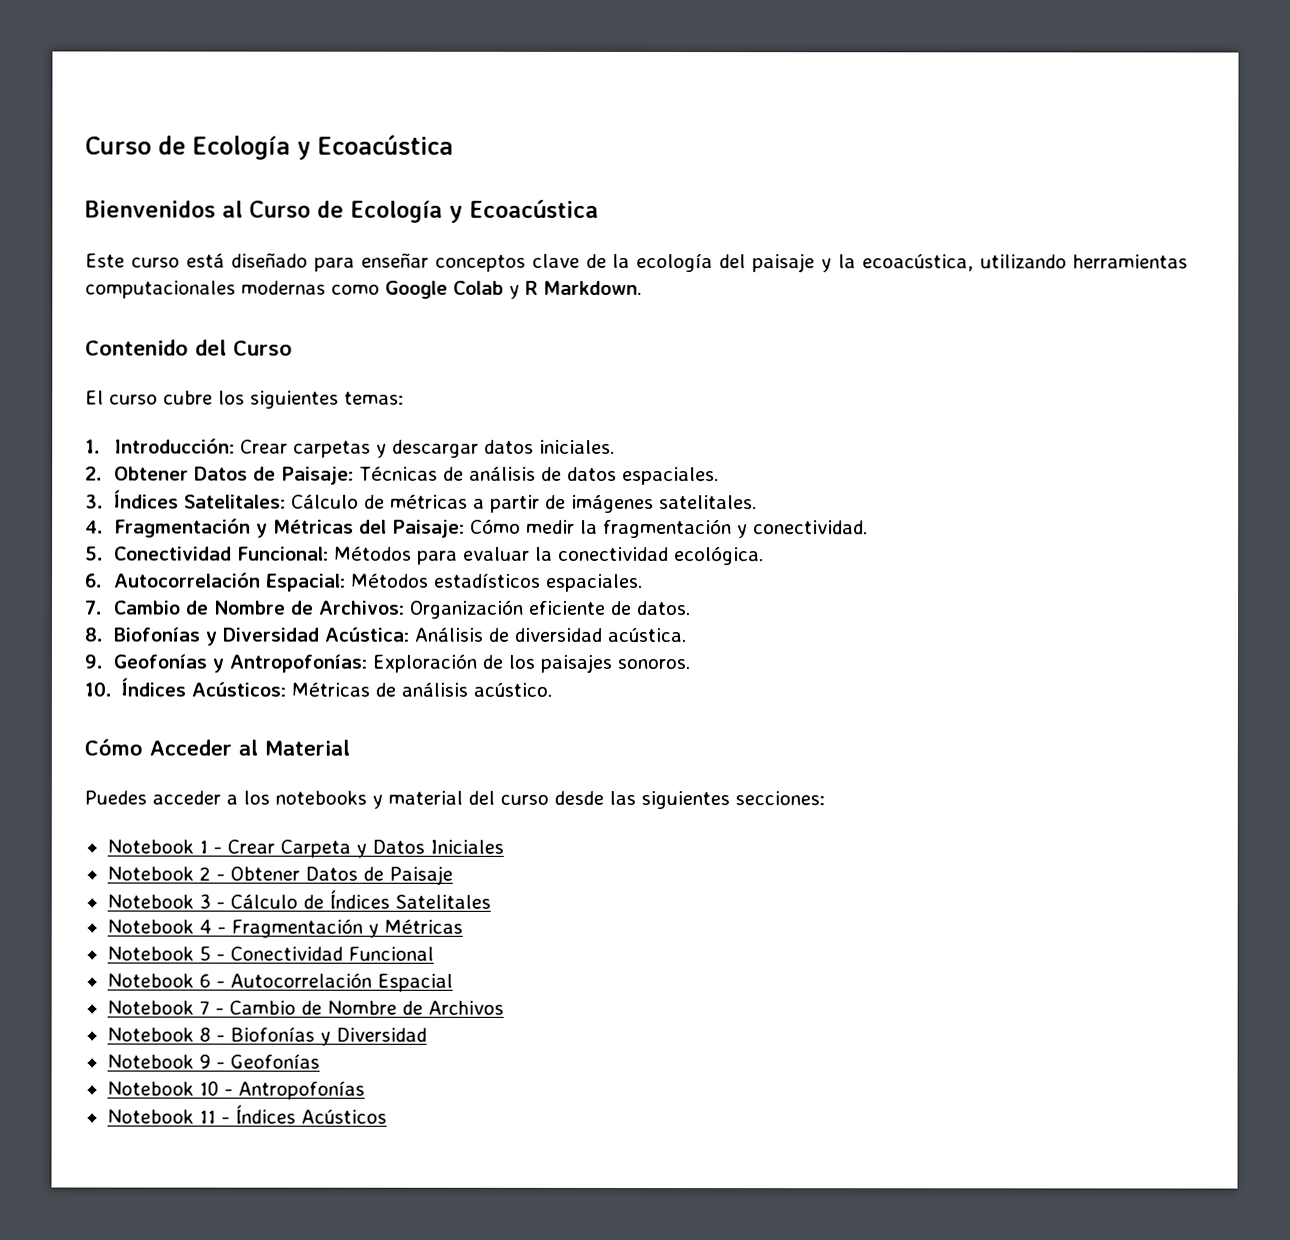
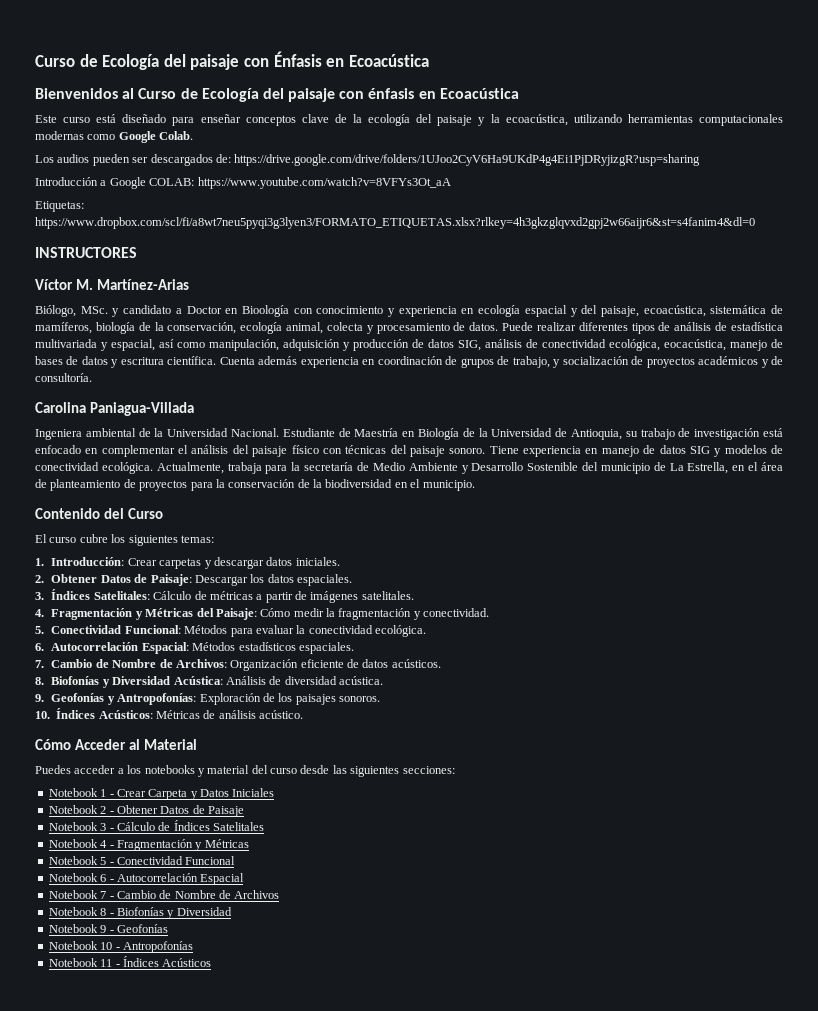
[85,135,311,160] Curso de Ecología y -> [35,51,345,70] Curso de Ecología del paisaje con Énfasis en
[449,205,463,223] y -> [262,88,436,102] del paisaje con énfasis en
[453,280,642,299] Colab y R Markdown. -> [159,131,194,140] [35,154,701,166] [35,177,451,189] [35,201,84,212] [35,217,755,229] [35,247,137,258] [35,279,189,290] [35,305,784,317] [35,322,784,334] [35,339,783,351] [35,356,784,368] [35,373,92,382] [35,402,194,416] [35,428,783,440] [35,445,784,457] [35,462,784,474] [35,479,475,491] Colab. // Los audios pueden ser descargados de: https://drive.google.com/drive/folders/1UJoo2CyV6Ha9UKdP4g4Ei1PjDRyjizgR?usp=sharing // Introducción a Google COLAB: https://www.youtube.com/watch?v=8VFYs3Ot_aA // Etiquetas: https://www.dropbox.com/scl/fi/a8wt7neu5pyqi3g3lyen3/FORMATO_ETIQUETAS.xlsx?rlkey=4h3gkzglqvxd2gpj2w66aijr6&st=s4fanim4&dl=0 // INSTRUCTORES // Víctor M. Martínez-Arias // Biólogo, MSc. y candidato a Doctor en Bioología con conocimiento y experiencia en ecología espacial y del paisaje, ecoacústica, sistemática de mamíferos, biología de la conservación, ecología animal, colecta y procesamiento de datos. Puede realizar diferentes tipos de análisis de estadística multivariada y espacial, así como manipulación, adquisición y producción de datos SIG, análisis de conectividad ecológica, eocacústica, manejo de bases de datos y escritura científica. Cuenta además experiencia en coordinación de grupos de trabajo, y socialización de proyectos académicos y de consultoría. // Carolina Paniagua-Villada // Ingeniera ambiental de la Universidad Nacional. Estudiante de Maestría en Biología de la Universidad de Antioquia, su trabajo de investigación está enfocado en complementar el análisis del paisaje físico con técnicas del paisaje sonoro. Tiene experiencia en manejo de datos SIG y modelos de conectividad ecológica. Actualmente, trabaja para la secretaría de Medio Ambiente y Desarrollo Sostenible del municipio de La Estrella, en el área de planteamiento de proyectos para la conservación de la biodiversidad en el municipio.
[358,466,562,481] Técnicas de análisis de -> [194,574,265,586] Descargar los
[636,600,691,616] datos. -> [362,659,441,668] datos acústicos.

